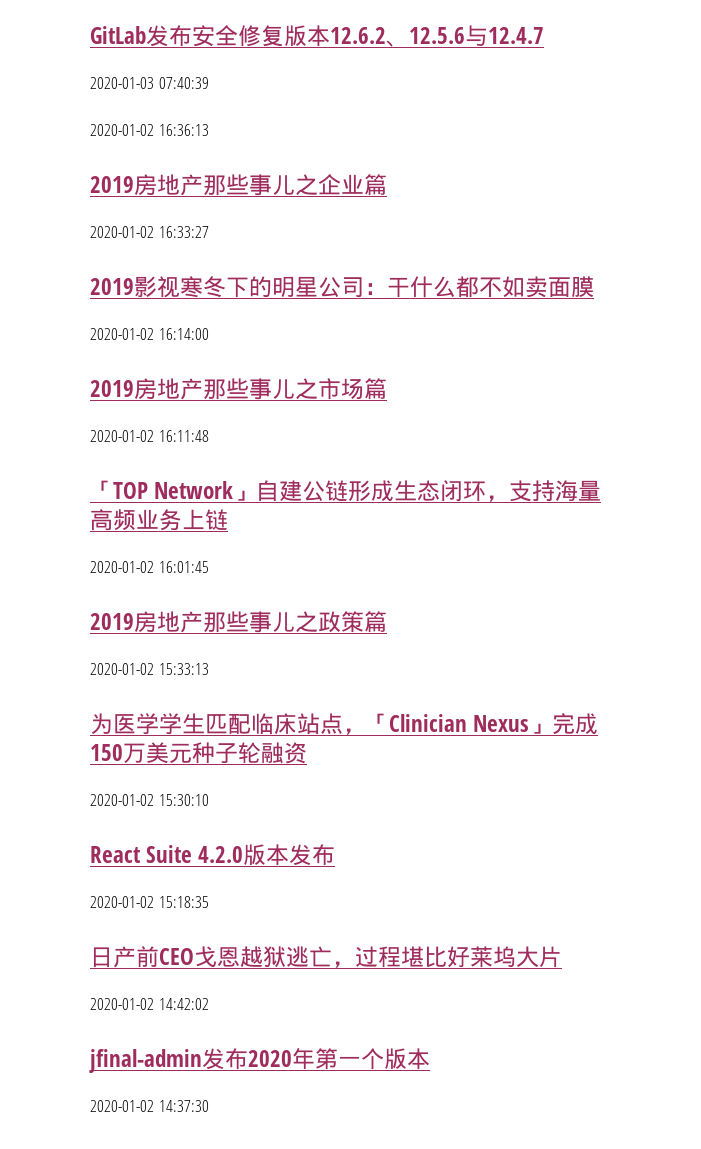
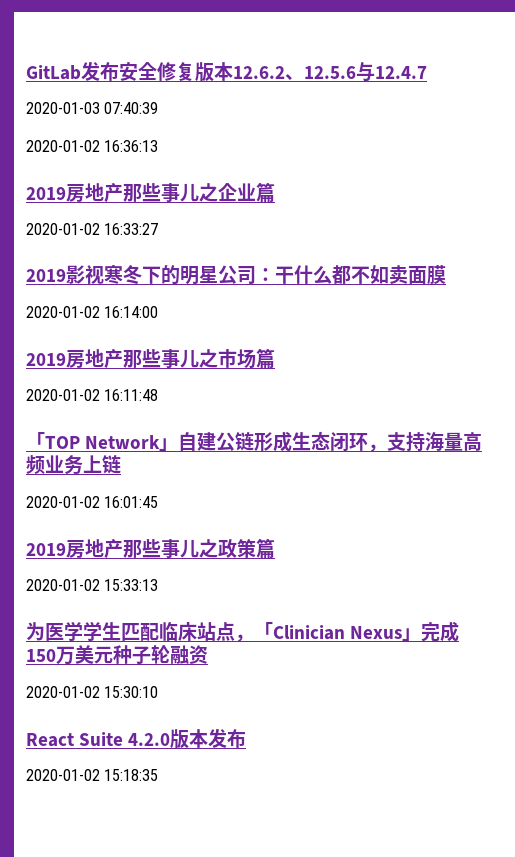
[90,946,562,968] [90,998,209,1010] [89,1048,430,1073] [90,1100,209,1112] // 日产前CEO戈恩越狱逃亡，过程堪比好莱坞大片 // 2020-01-02 14:42:02 // jfinal-admin发布2020年第一个版本 // 2020-01-02 14:37:30 -> (159, 775) none

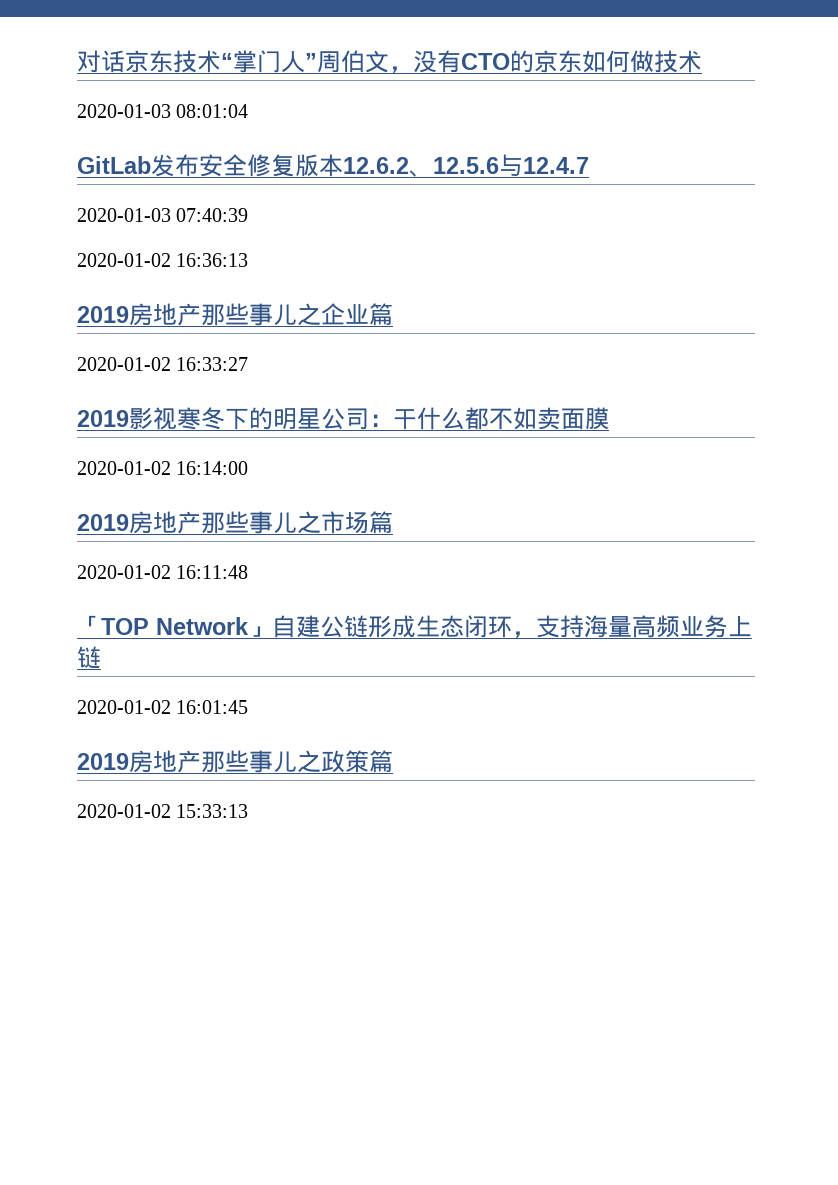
(26, 72) none -> [77,50,702,73] [77,104,249,118] 对话京东技术“掌门人”周伯文，没有CTO的京东如何做技术 // 2020-01-03 08:01:04 //
[26,621,460,642] [26,645,208,665] [26,686,159,698] [26,728,247,749] [26,769,159,781] // 为医学学生匹配临床站点，「Clinician Nexus」完成150万美元种子轮融资 // 2020-01-02 15:30:10 // React Suite 4.2.0版本发布 // 2020-01-02 15:18:35 -> (249, 811) none

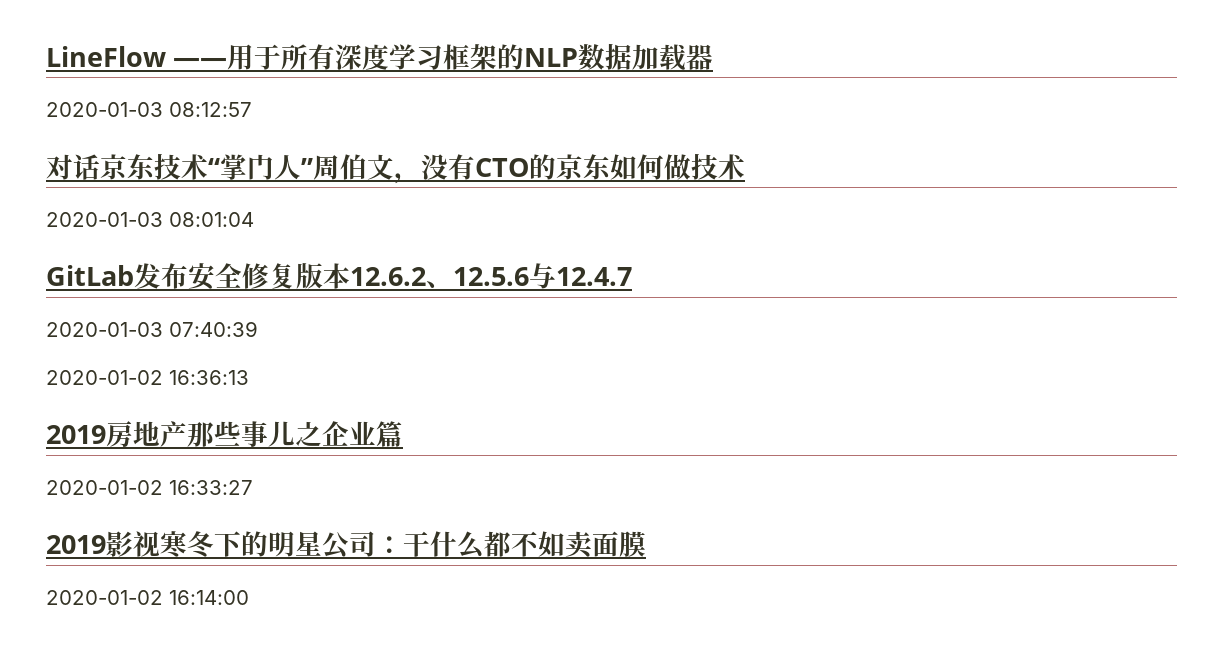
(77, 61) none -> [46,43,714,71] [46,102,252,117] LineFlow ——用于所有深度学习框架的NLP数据加载器 // 2020-01-03 08:12:57 //
[77,511,393,534] [77,565,249,579] [77,615,752,638] [77,646,101,668] [77,700,249,714] [77,750,393,773] [77,804,249,818] // 2019房地产那些事儿之市场篇 // 2020-01-02 16:11:48 // 「TOP Network」自建公链形成生态闭环，支持海量高频业务上链 // 2020-01-02 16:01:45 // 2019房地产那些事儿之政策篇 // 2020-01-02 15:33:13 -> (249, 597) none

